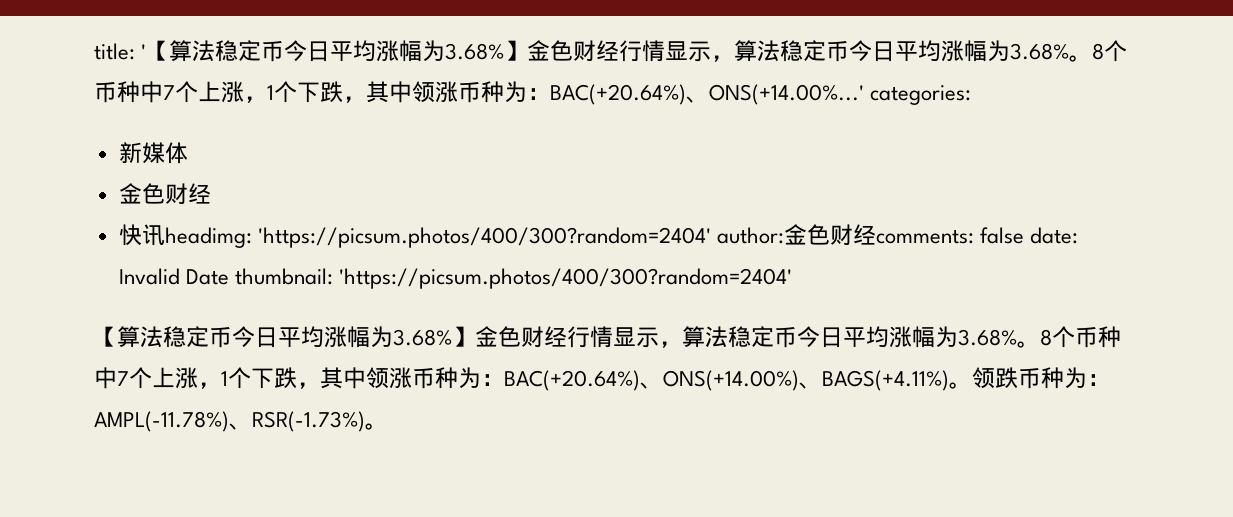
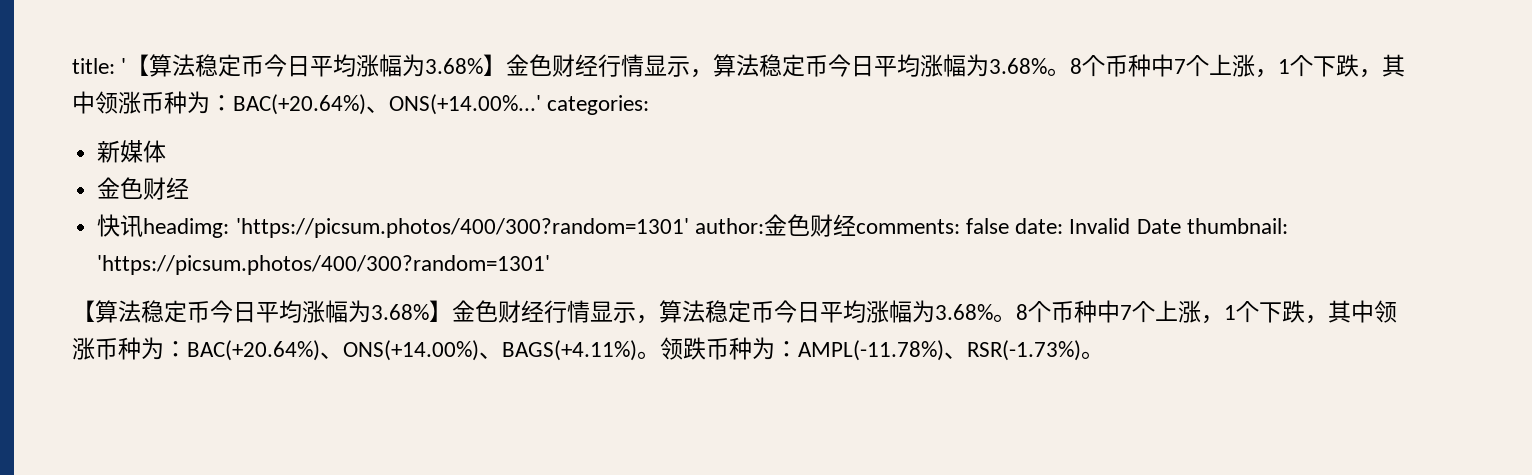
[257,227,711,248] 'https://picsum.photos/400/300?random=2404' -> [235,218,689,238] 'https://picsum.photos/400/300?random=1301'
[338,268,792,289] 'https://picsum.photos/400/300?random=2404' -> [97,255,551,275] 'https://picsum.photos/400/300?random=1301'

